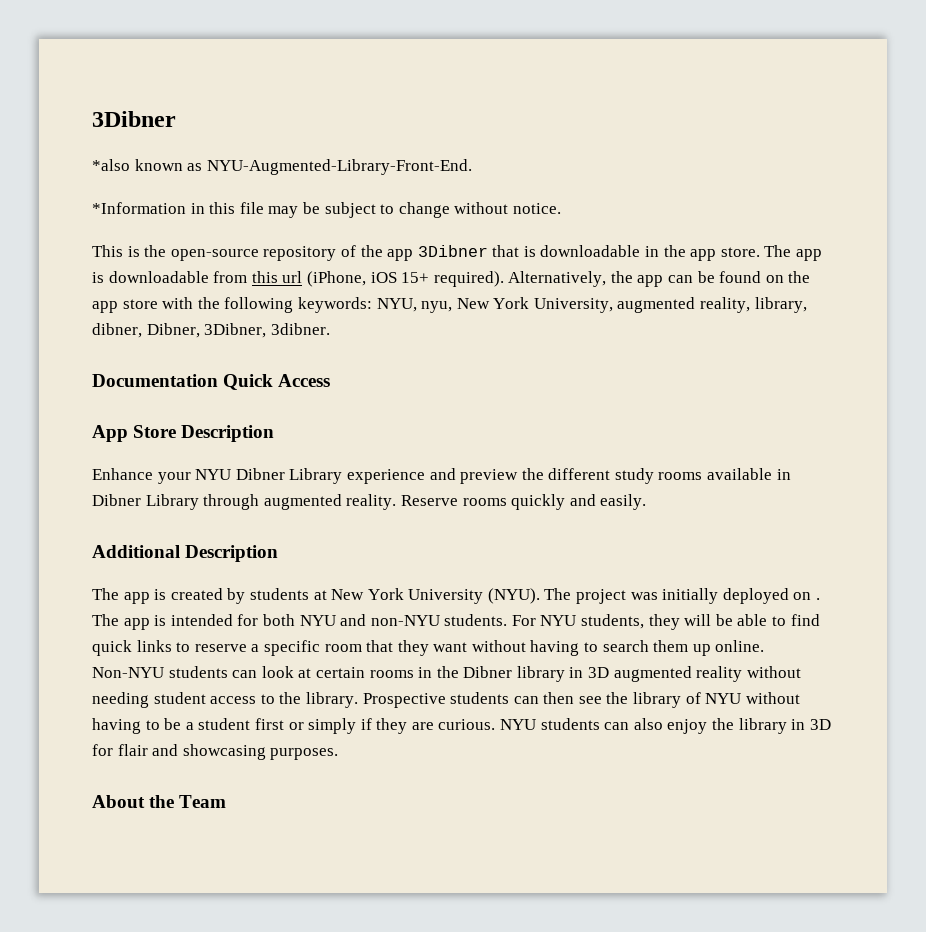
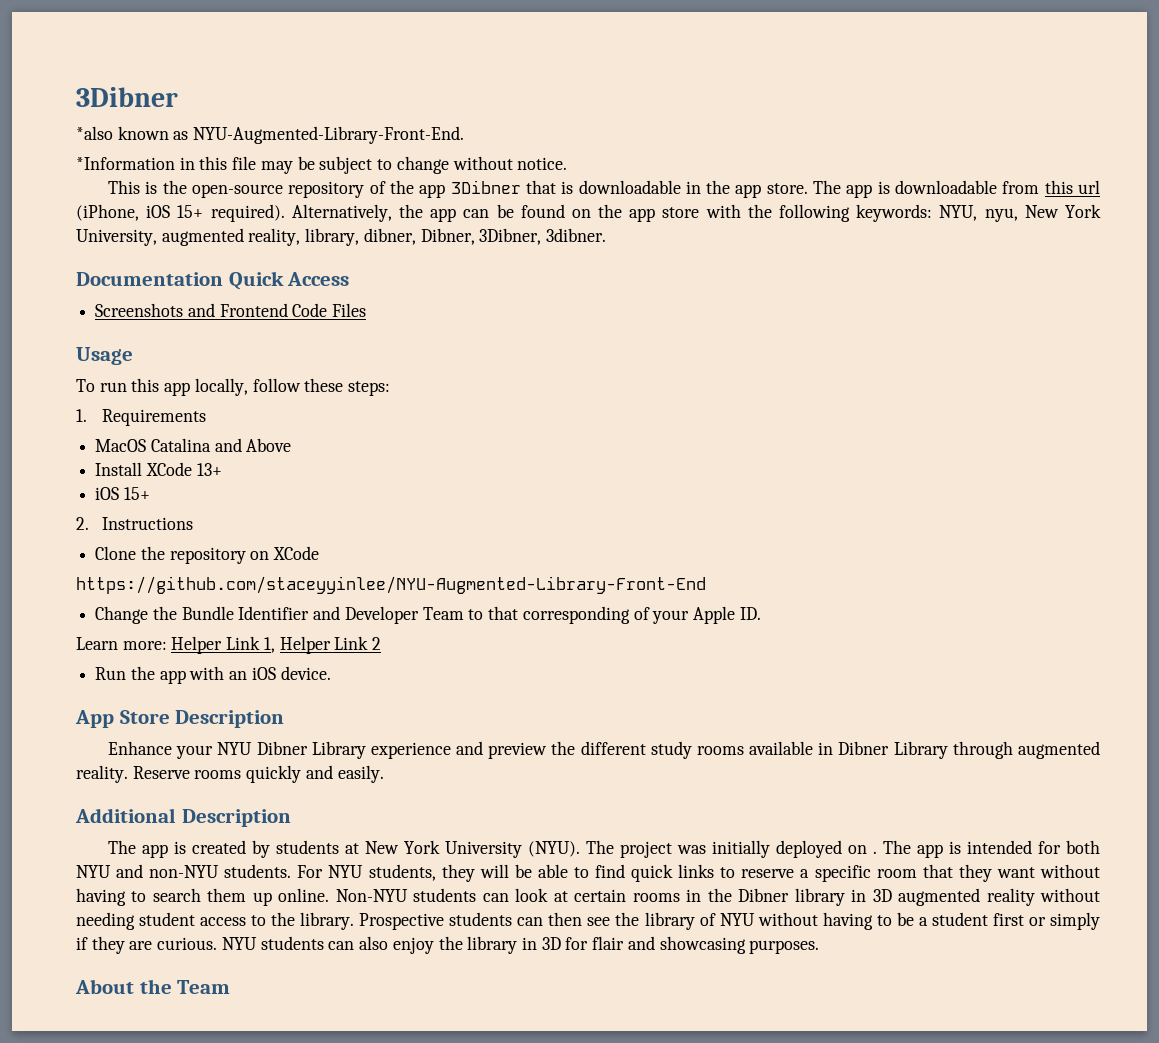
(331, 380) none -> [95,303,367,317] [76,347,133,365] [76,378,391,396] [76,409,207,426] [95,438,292,452] [95,462,222,476] [95,487,150,500] [76,517,194,530] [95,546,320,564] [76,576,706,594] [95,606,761,624] [76,636,382,654] [95,666,331,684] // Screenshots and Frontend Code Files // Usage // To run this app locally, follow these steps: // 1. Requirements // MacOS Catalina and Above // Install XCode 13+ // iOS 15+ // 2. Instructions // Clone the repository on XCode // https://github.com/staceyyinlee/NYU-Augmented-Library-Front-End // Change the Bundle Identifier and Developer Team to that corresponding of your Apple ID. // Learn more: Helper Link 1, Helper Link 2 // Run the app with an iOS device.

